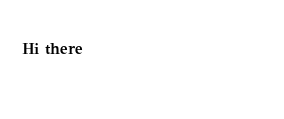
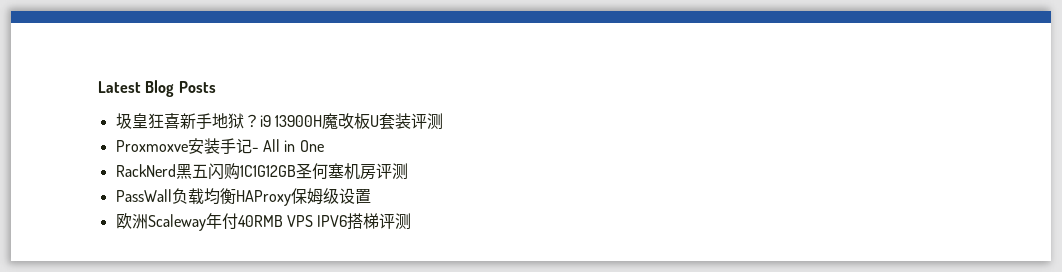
[22,43,83,55] Hi there -> [98,80,216,97] [115,113,443,130] [115,138,324,155] [115,163,408,180] [115,188,371,206] [115,213,412,231] Latest Blog Posts // 圾皇狂喜新手地狱？i9 13900H魔改板U套装评测 // Proxmoxve安装手记- All in One // RackNerd黑五闪购1C1G12GB圣何塞机房评测 // PassWall负载均衡HAProxy保姆级设置 // 欧洲Scaleway年付40RMB VPS IPV6搭梯评测

